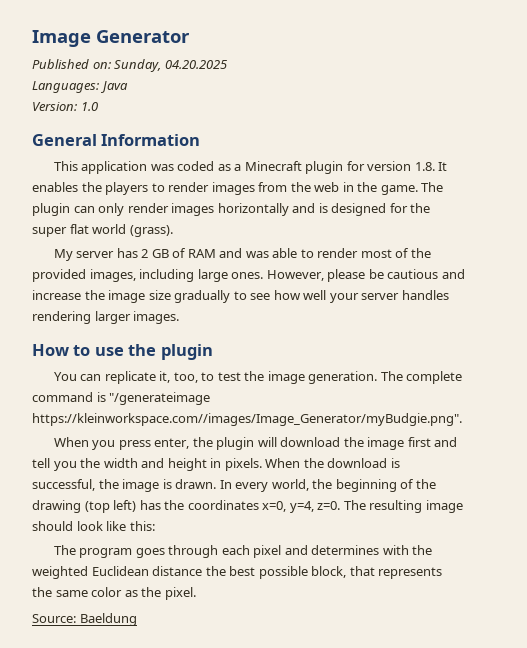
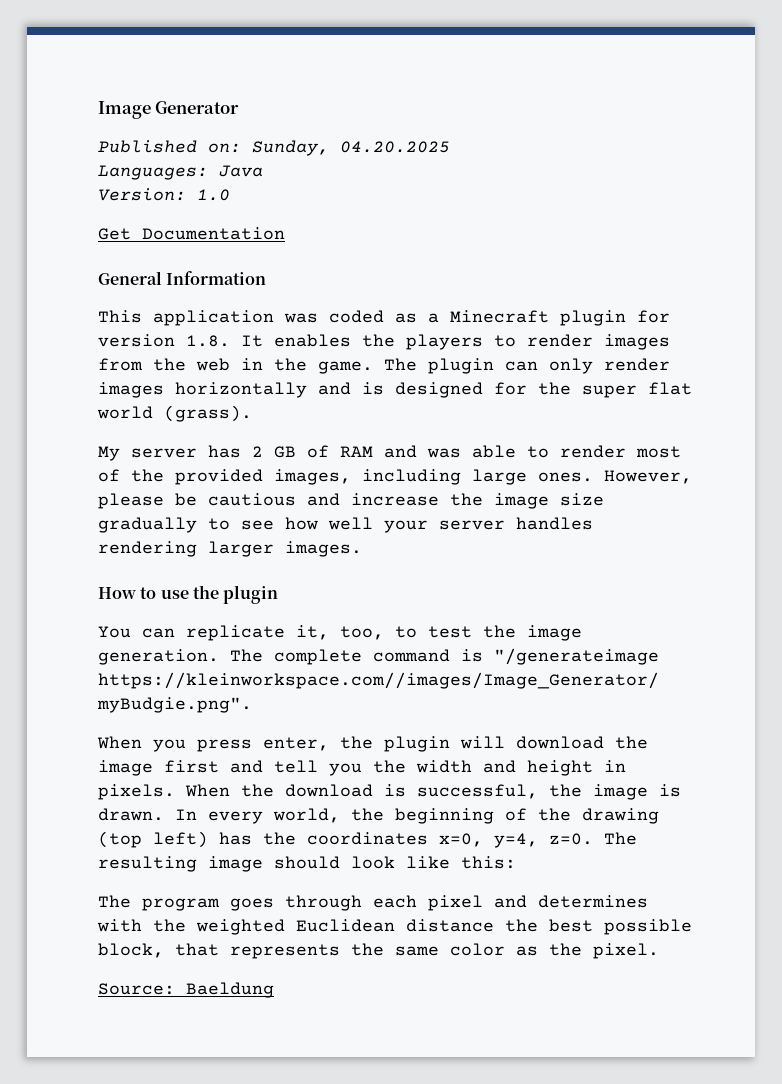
(98, 106) none -> [98,227,285,240] // Get Documentation

